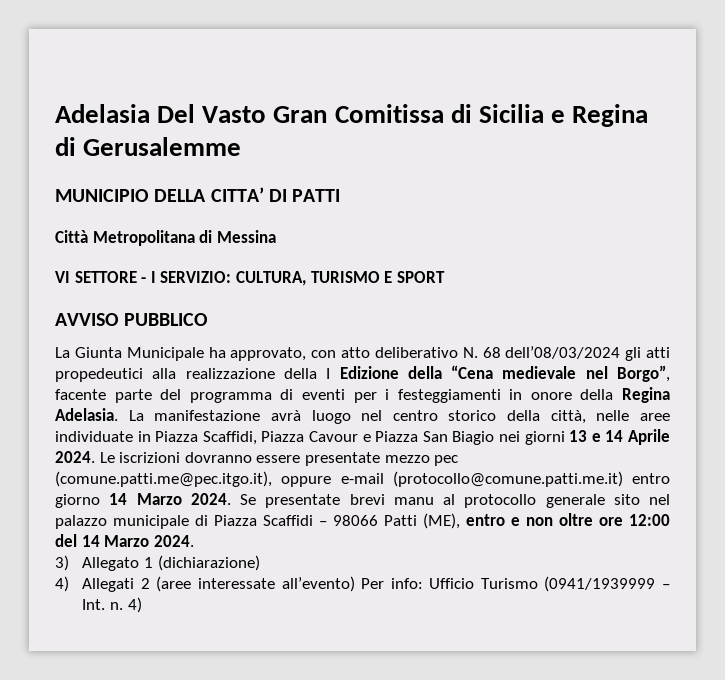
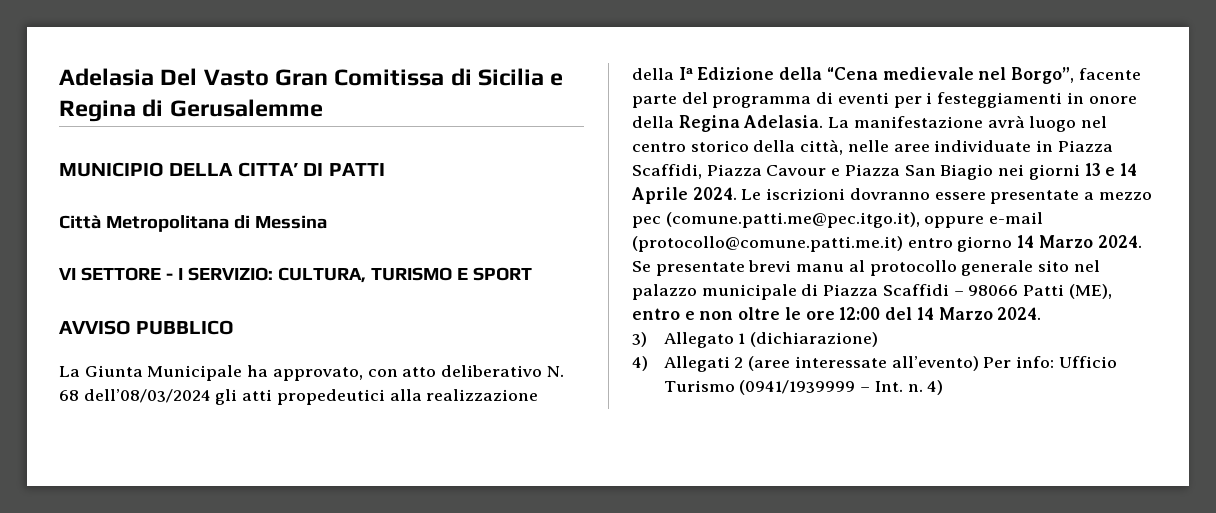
[326,368,331,379] I -> [678,67,693,80] Iª
(380, 459) none -> [1084,192,1095,200] a
(593, 519) none -> [784,307,801,320] le

